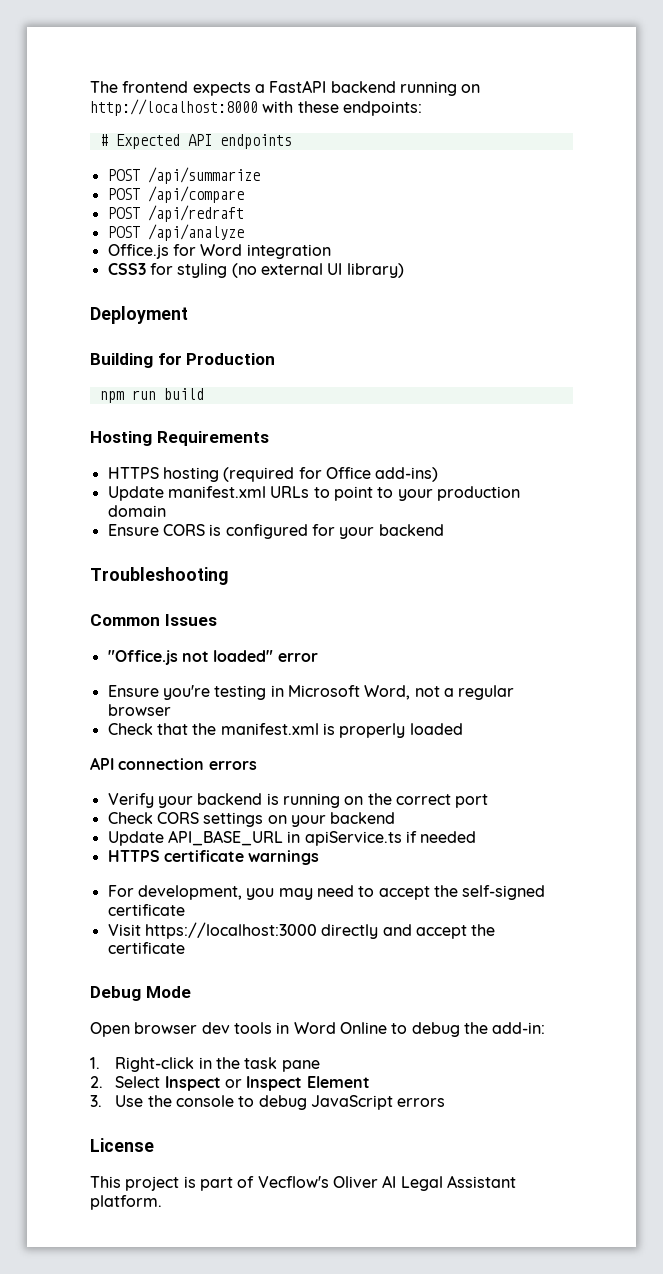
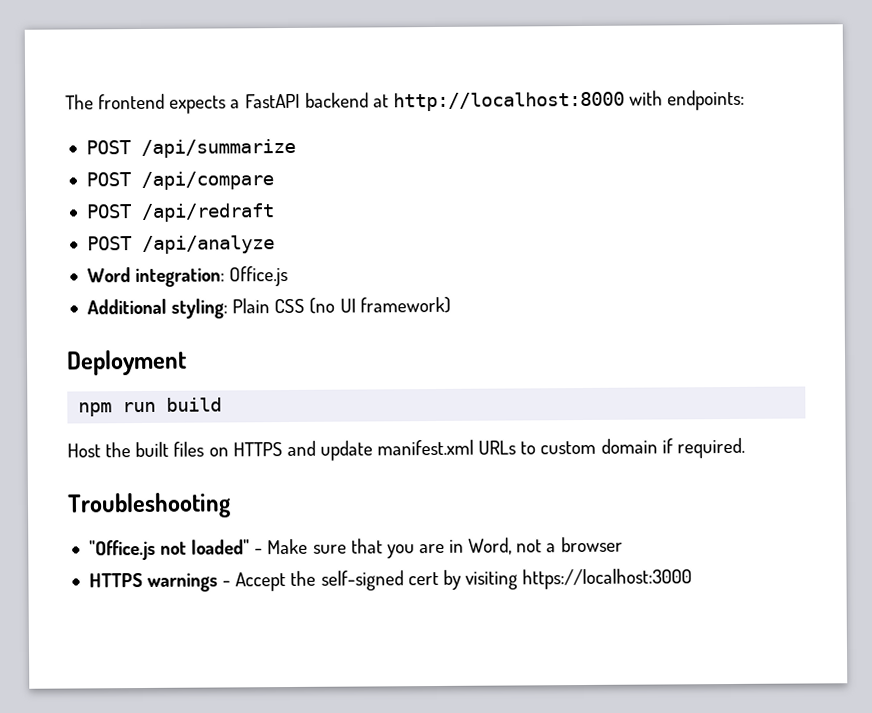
[399,81,481,96] running on -> [372,94,389,108] at
[297,101,339,113] these -> (664, 98) none
[99,134,292,149] // # Expected API endpoints -> (746, 100) none
(244, 232) none -> [86,267,226,288] Word integration:
[172,244,331,259] [107,263,404,278] [90,306,188,324] [90,353,276,368] [99,388,204,403] [90,431,269,446] [107,467,439,482] [107,486,520,501] [107,505,166,517] [107,524,444,539] for Word integration // CSS3 for styling (no external UI library) // Deployment // Building for Production // npm run build // Hosting Requirements // HTTPS hosting (required for Office add-ins) // Update manifest.xml URLs to point to your production domain // Ensure CORS is configured for your backend -> [86,296,451,319] [66,349,187,376] [78,397,223,417] [67,437,745,461] // Additional styling: Plain CSS (no UI framework) // Deployment // npm run build // Host the built files on HTTPS and update manifest.xml URLs to custom domain if required.
[90,614,217,626] // Common Issues -> (231, 505) none
[277,653,318,662] [107,685,360,700] error // Ensure you're testing in Microsoft -> [254,538,465,559] - Make sure that you are in
[458,685,515,700] [107,704,171,716] [107,723,463,738] [90,757,257,770] [107,793,489,808] [107,812,396,827] [107,830,477,846] [107,850,244,862] regular browser // Check that the manifest.xml is properly loaded // API connection errors // Verify your backend is running on the correct port // Check CORS settings on your backend // Update API_BASE_URL in apiService.ts if needed // HTTPS certificate -> [560,536,623,553] [88,573,143,588] browser // HTTPS
[107,885,546,900] [107,904,185,916] [107,922,496,939] [107,942,185,954] [90,986,191,1001] [90,1022,546,1037] [90,1057,320,1072] [90,1076,370,1091] [90,1095,446,1110] [90,1138,154,1152] [90,1175,516,1191] [90,1195,162,1210] // For development, you may need to accept the self-signed certificate // Visit https://localhost:3000 directly and accept the certificate // Debug Mode // Open browser dev tools in Word Online to debug the add-in: // 1. Right-click in the task pane // 2. Select Inspect or Inspect Element // 3. Use the console to debug JavaScript errors // License // This project is part of Vecflow's Oliver AI Legal Assistant platform. -> [222,568,693,592] - Accept the self-signed cert by visiting https://localhost:3000

